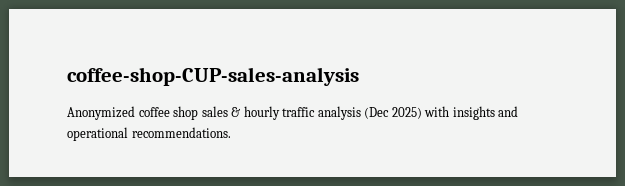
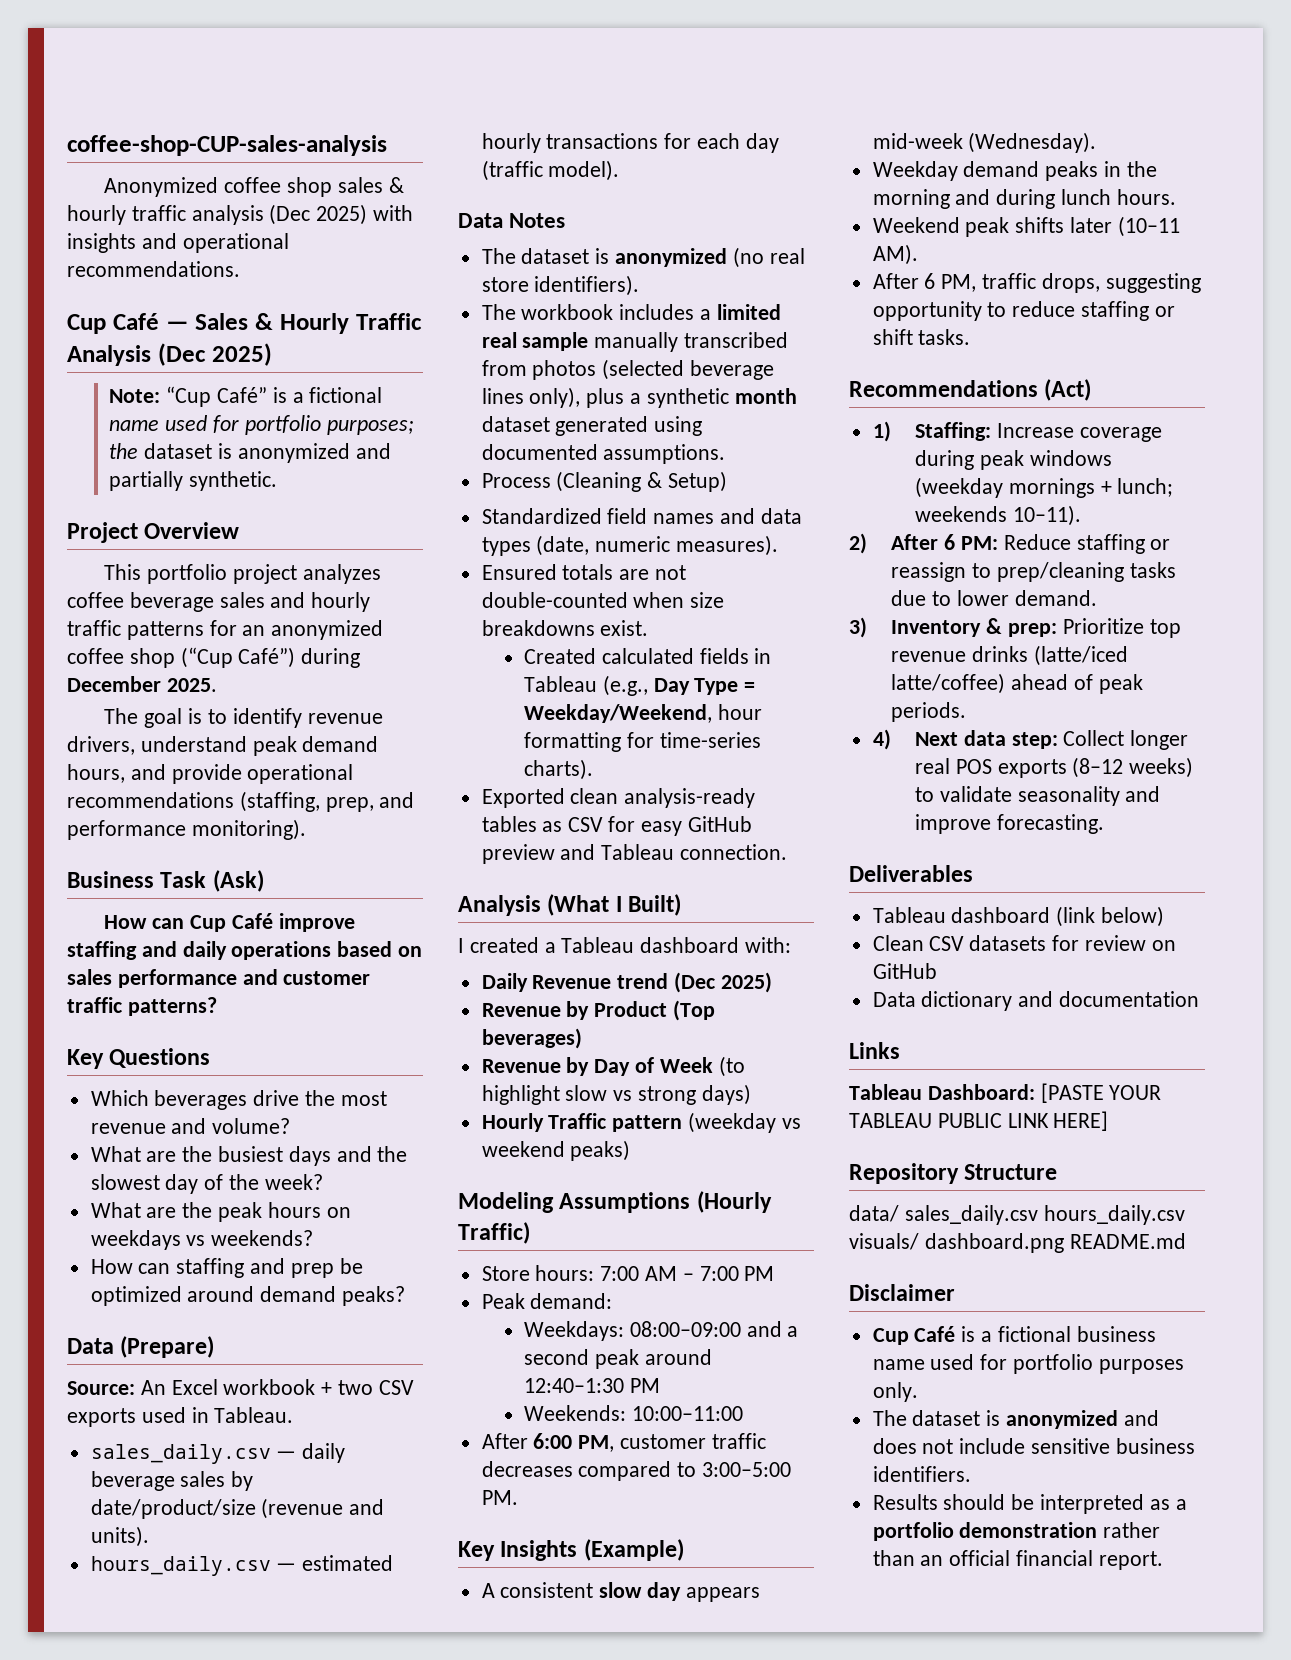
(231, 132) none -> [67,313,422,334] [67,343,272,366] [109,386,383,407] [109,415,414,435] [109,443,391,463] [109,471,278,491] [67,522,240,543] [104,564,381,584] [67,592,371,612] [67,620,384,640] [67,647,361,668] [67,676,217,692] [104,708,383,728] [67,736,379,756] [67,764,354,784] [67,791,415,812] [67,819,306,840] [67,870,264,892] [104,913,355,932] [67,941,423,960] [67,969,371,988] [67,997,217,1016] [67,1048,211,1069] [90,1090,387,1110] [90,1118,291,1134] [90,1146,408,1166] [90,1174,323,1194] [90,1202,351,1222] [90,1230,314,1250] [90,1258,363,1278] [90,1286,406,1306] [67,1336,215,1358] [67,1379,414,1395] [67,1407,294,1427] [90,1443,346,1464] [90,1471,254,1491] [90,1498,385,1519] [90,1526,149,1547] [90,1555,394,1576] [481,133,779,153] [481,160,620,181] [458,213,566,228] [481,247,805,268] [481,275,640,296] [481,304,781,320] [481,332,789,352] [481,359,775,380] [481,387,797,408] [481,416,703,436] [481,444,726,464] [481,471,728,492] [481,508,802,524] [481,535,779,556] [481,564,687,580] [481,592,725,608] [481,620,649,636] [524,648,772,664] [524,675,756,696] [524,704,762,723] [524,732,761,752] [524,759,594,780] [481,788,756,808] [481,816,752,836] [481,844,788,864] [458,894,682,916] [458,937,792,953] [481,972,772,993] [481,1000,716,1021] [481,1028,582,1049] [481,1056,745,1077] [481,1084,751,1105] [481,1112,801,1133] [481,1140,631,1161] [458,1191,772,1213] [458,1222,530,1244] [481,1265,775,1281] [481,1293,613,1309] [524,1321,799,1341] [524,1349,712,1369] [524,1378,660,1393] [524,1405,743,1421] [481,1433,766,1452] [481,1461,792,1481] [481,1490,518,1505] [458,1539,684,1561] [481,1582,760,1602] [872,132,1097,153] [872,161,1157,181] [872,189,1176,209] [872,216,1180,237] [872,244,918,265] [872,273,1201,293] [872,301,1175,321] [872,329,971,345] [849,379,1092,401] [872,421,1162,442] [915,450,1112,470] [915,477,1174,498] [915,505,1081,526] [849,533,1171,554] [891,562,1176,582] [891,590,1097,606] [849,617,1181,638] [891,645,1128,666] [891,673,1143,694] [891,702,967,722] [872,729,1189,750] [915,757,1194,778] [915,786,1161,806] [915,814,1104,834] [849,865,973,882] [872,906,1165,927] [872,935,1176,951] [872,963,937,979] [872,991,1200,1011] [849,1042,900,1059] [849,1083,1162,1103] [849,1111,1109,1131] [849,1163,1058,1184] [849,1205,1185,1225] [849,1233,1186,1253] [849,1284,955,1301] [872,1326,1156,1345] [872,1354,1184,1374] [872,1382,918,1402] [872,1410,1159,1429] [872,1438,1195,1454] [872,1466,971,1482] [872,1494,1187,1514] [872,1522,1161,1541] [872,1550,1163,1570] // Cup Café — Sales & Hourly Traffic Analysis (Dec 2025) // Note: “Cup Café” is a fictional name used for portfolio purposes; the dataset is anonymized and partially synthetic. // Project Overview // This portfolio project analyzes coffee beverage sales and hourly traffic patterns for an anonymized coffee shop (“Cup Café”) during December 2025. // The goal is to identify revenue drivers, understand peak demand hours, and provide operational recommendations (staffing, prep, and performance monitoring). // Business Task (Ask) // How can Cup Café improve staffing and daily operations based on sales performance and customer traffic patterns? // Key Questions // Which beverages drive the most revenue and volume? // What are the busiest days and the slowest day of the week? // What are the peak hours on weekdays vs weekends? // How can staffing and prep be optimized around demand peaks? // Data (Prepare) // Source: An Excel workbook + two CSV exports used in Tableau. // sales_daily.csv — daily beverage sales by date/product/size (revenue and units). // hours_daily.csv — estimated hourly transactions for each day (traffic model). // Data Notes // The dataset is anonymized (no real store identifiers). // The workbook includes a limited real sample manually transcribed from photos (selected beverage lines only), plus a synthetic month dataset generated using documented assumptions. // Process (Cleaning & Setup) // Standardized field names and data types (date, numeric measures). // Ensured totals are not double-counted when size breakdowns exist. // Created calculated fields in Tableau (e.g., Day Type = Weekday/Weekend, hour formatting for time-series charts). // Exported clean analysis-ready tables as CSV for easy GitHub preview and Tableau connection. // Analysis (What I Built) // I created a Tableau dashboard with: // Daily Revenue trend (Dec 2025) // Revenue by Product (Top beverages) // Revenue by Day of Week (to highlight slow vs strong days) // Hourly Traffic pattern (weekday vs weekend peaks) // Modeling Assumptions (Hourly Traffic) // Store hours: 7:00 AM – 7:00 PM // Peak demand: // Weekdays: 08:00–09:00 and a second peak around 12:40–1:30 PM // Weekends: 10:00–11:00 // After 6:00 PM, customer traffic decreases compared to 3:00–5:00 PM. // Key Insights (Example) // A consistent slow day appears mid-week (Wednesday). // Weekday demand peaks in the morning and during lunch hours. // Weekend peak shifts later (10–11 AM). // After 6 PM, traffic drops, suggesting opportunity to reduce staffing or shift tasks. // Recommendations (Act) // 1) Staffing: Increase coverage during peak windows (weekday mornings + lunch; weekends 10–11). // 2) After 6 PM: Reduce staffing or reassign to prep/cleaning tasks due to lower demand. // 3) Inventory & prep: Prioritize top revenue drinks (latte/iced latte/coffee) ahead of peak periods. // 4) Next data step: Collect longer real POS exports (8–12 weeks) to validate seasonality and improve forecasting. // Deliverables // Tableau dashboard (link below) // Clean CSV datasets for review on GitHub // Data dictionary and documentation // Links // Tableau Dashboard: [PASTE YOUR TABLEAU PUBLIC LINK HERE] // Repository Structure // data/ sales_daily.csv hours_daily.csv visuals/ dashboard.png README.md // Disclaimer // Cup Café is a fictional business name used for portfolio purposes only. // The dataset is anonymized and does not include sensitive business identifiers. // Results should be interpreted as a portfolio demonstration rather than an official financial report.

